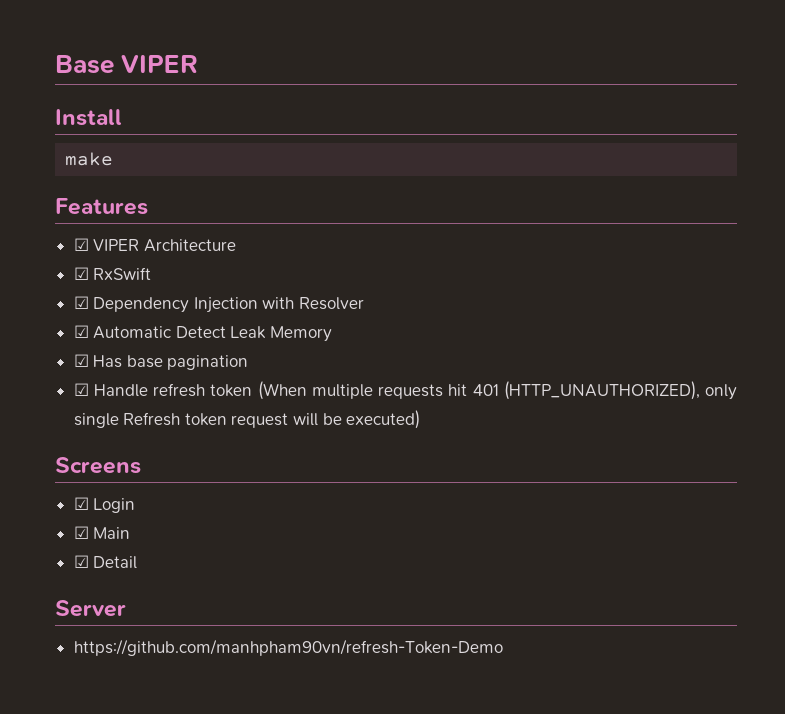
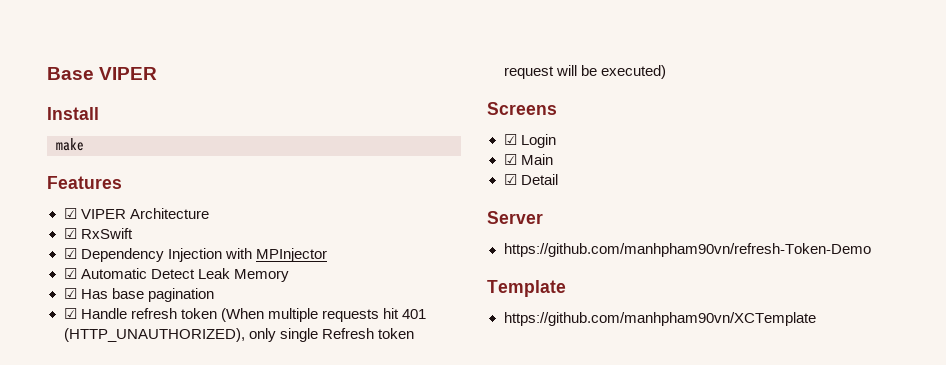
[299,297,365,310] Resolver -> [255,248,327,262] MPInjector
(503, 647) none -> [487,280,566,297] [503,312,816,326] // Template // https://github.com/manhpham90vn/XCTemplate

